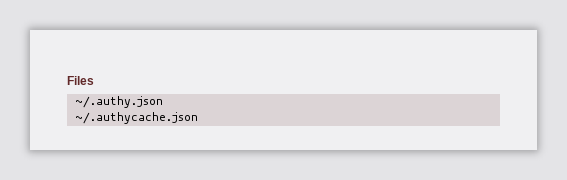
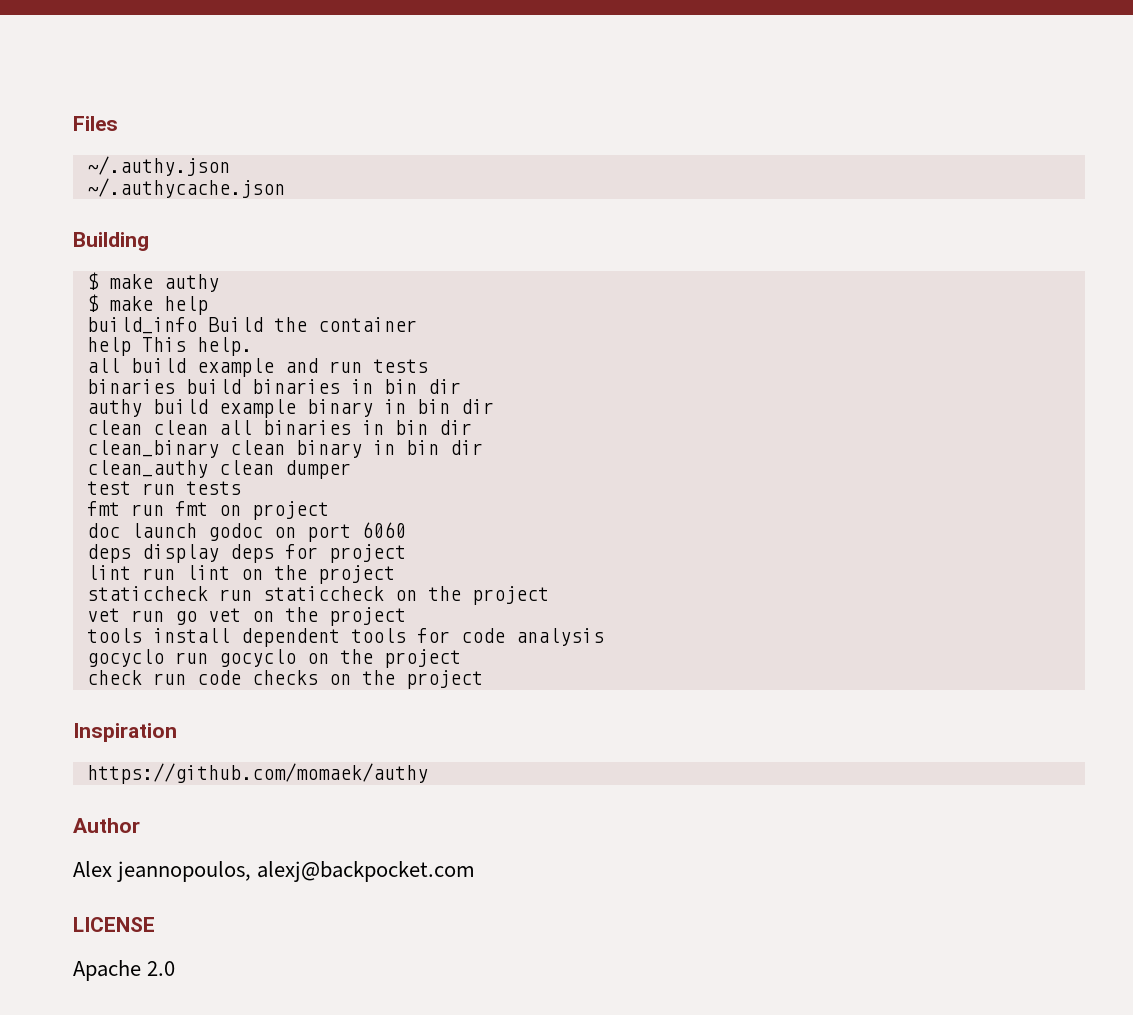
(198, 118) none -> [73,232,149,251] [86,272,219,292] [86,294,208,315] [86,317,417,334] [86,337,252,356] [86,358,428,377] [86,379,461,394] [86,399,494,418] [86,420,472,435] [86,440,483,458] [86,460,351,479] [86,481,241,495] [86,501,329,520] [86,522,406,542] [86,544,406,563] [86,565,395,584] [86,586,549,605] [86,607,406,626] [86,628,604,647] [86,649,461,668] [86,670,483,689] [73,723,177,742] [86,763,428,784] [73,818,140,833] [73,861,476,882] [73,917,155,932] [73,960,176,981] // Building // $ make authy // $ make help // build_info Build the container // help This help. // all build example and run tests // binaries build binaries in bin dir // authy build example binary in bin dir // clean clean all binaries in bin dir // clean_binary clean binary in bin dir // clean_authy clean dumper // test run tests // fmt run fmt on project // doc launch godoc on port 6060 // deps display deps for project // lint run lint on the project // staticcheck run staticcheck on the project // vet run go vet on the project // tools install dependent tools for code analysis // gocyclo run gocyclo on the project // check run code checks on the project // Inspiration // https://github.com/momaek/authy // Author // Alex jeannopoulos, alexj@backpocket.com // LICENSE // Apache 2.0

